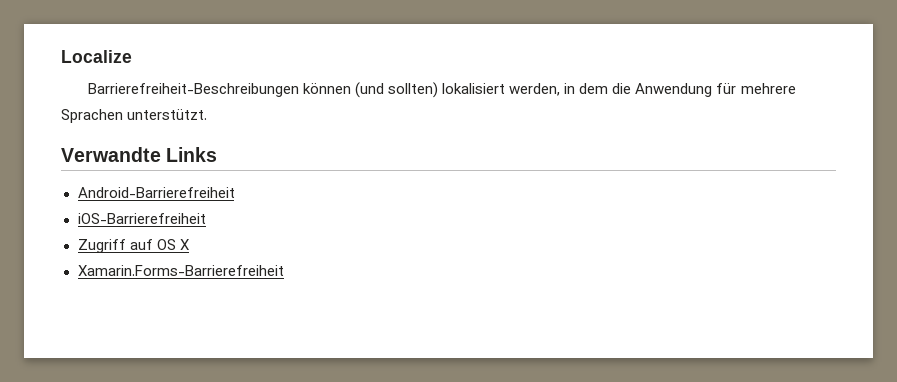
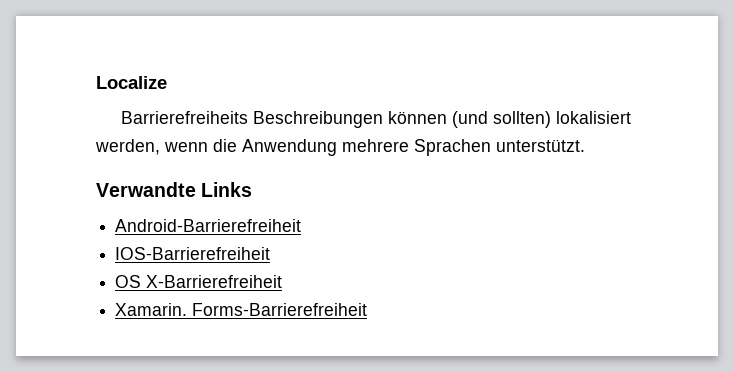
[87,83,299,97] Barrierefreiheit-Beschreibungen -> [120,111,383,128] Barrierefreiheits Beschreibungen
[564,83,609,94] in dem -> [164,142,208,152] wenn
[716,83,737,94] für -> (337, 147) none
[77,213,206,224] [77,239,190,253] [77,265,284,276] iOS-Barrierefreiheit // Zugriff auf OS X // Xamarin.Forms-Barrierefreiheit -> [115,247,271,260] [115,275,283,288] [115,303,368,316] IOS-Barrierefreiheit // OS X-Barrierefreiheit // Xamarin. Forms-Barrierefreiheit

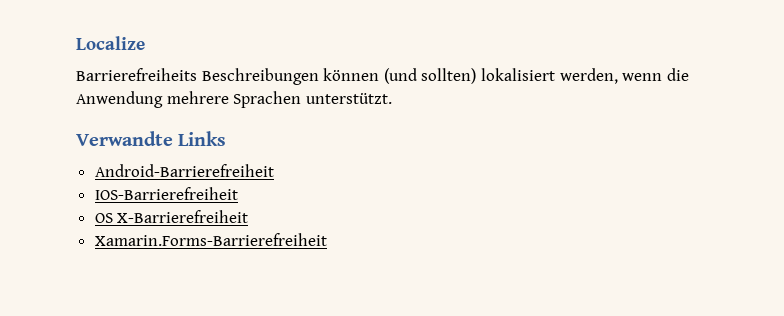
[115,303,368,316] Xamarin. Forms-Barrierefreiheit -> [94,233,327,246] Xamarin.Forms-Barrierefreiheit

